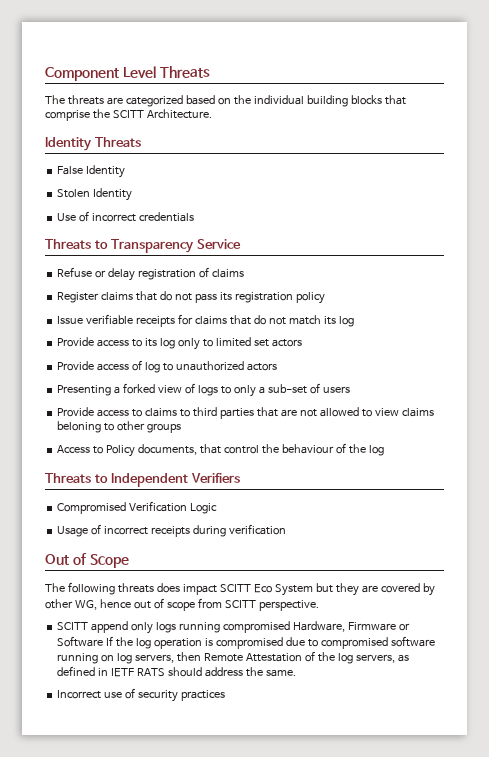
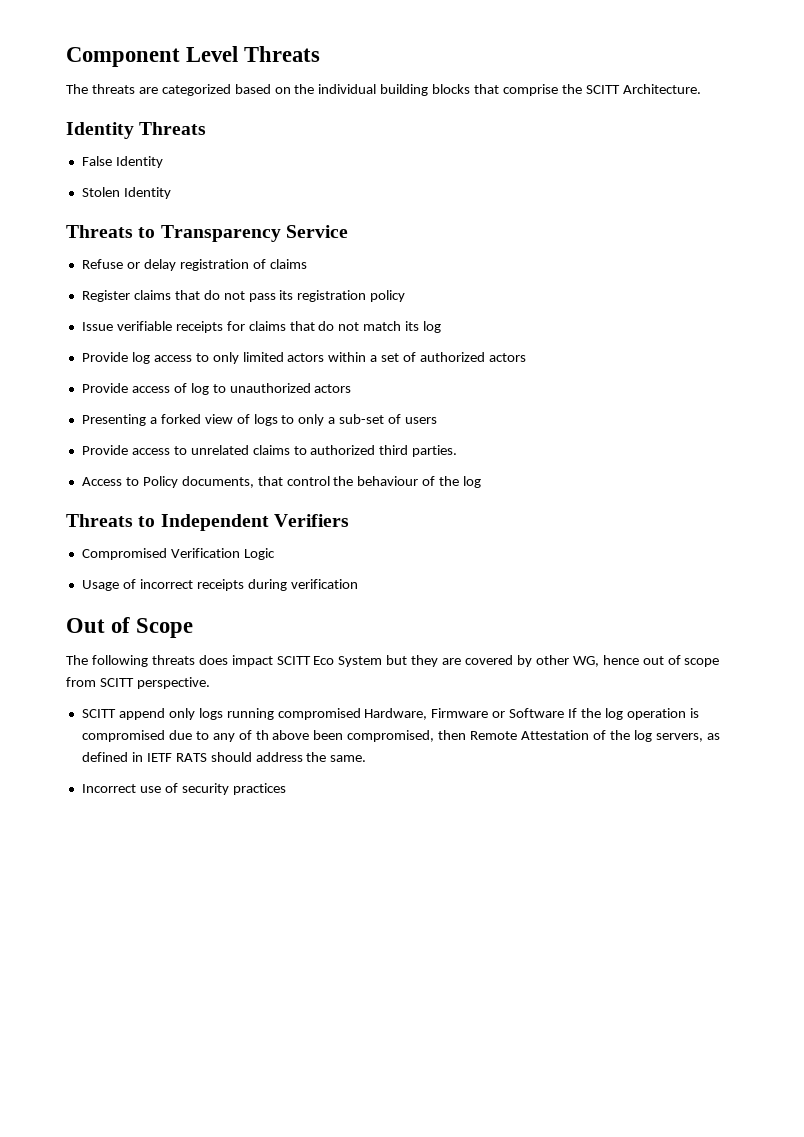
[57,211,195,222] // Use of incorrect credentials -> (171, 193) none
[97,337,269,350] access to its log only to limited set -> [131,352,486,364] log access to only limited actors within a set of authorized
(143, 413) none -> [190,445,249,455] unrelated
[192,407,434,419] [57,421,182,433] third parties that are not allowed to view claims beloning to other groups -> [310,445,458,457] authorized third parties.
[320,636,435,649] [57,653,175,664] compromised software running on log servers, -> [212,730,435,742] any of th above been compromised,

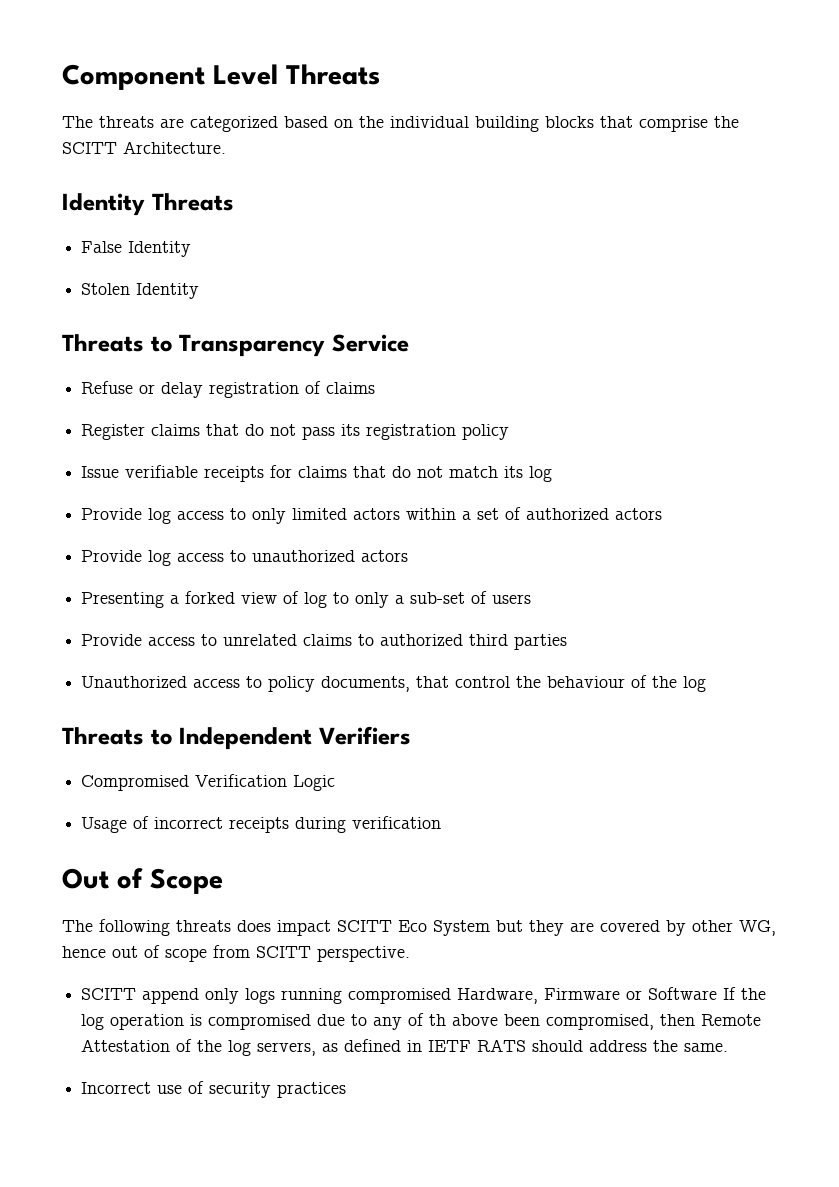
[131,383,209,395] access of log -> [148,550,225,566] log access
[253,414,278,426] logs -> [304,592,328,608] log
[412,445,458,457] [81,476,178,488] parties. // Access to Policy -> [514,634,568,650] [81,676,316,692] parties // Unauthorized access to policy

